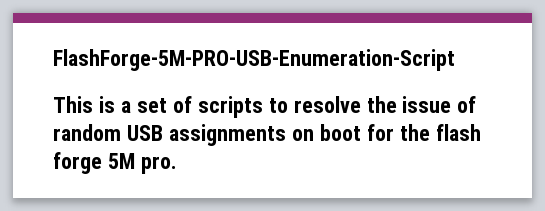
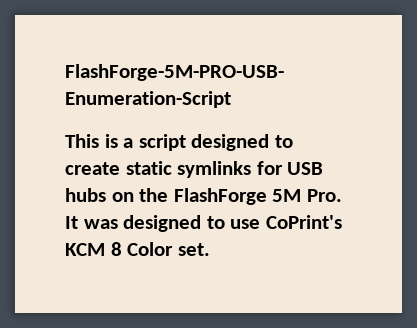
[136,96,477,118] [53,124,481,146] [53,152,177,174] set of scripts to resolve the issue of random USB assignments on boot for the flash forge 5M pro. -> [138,134,293,151] [65,161,324,178] [65,188,342,205] [65,215,342,232] [65,242,210,256] script designed to create static symlinks for USB hubs on the FlashForge 5M Pro. It was designed to use CoPrint's KCM 8 Color set.

